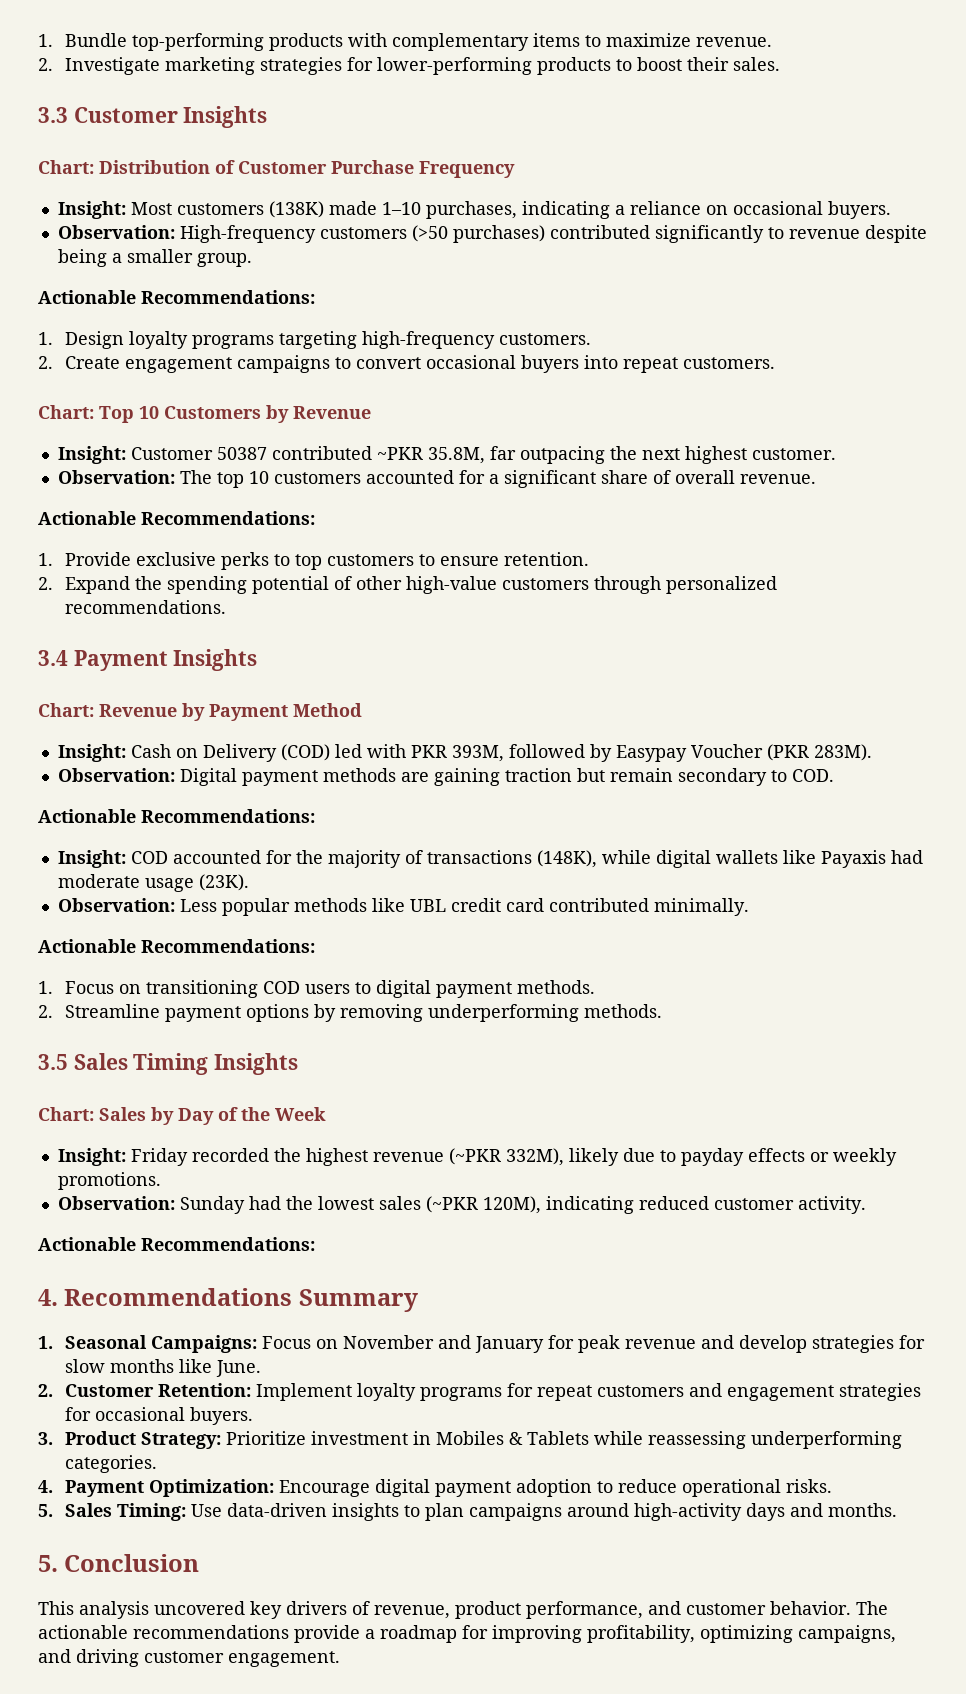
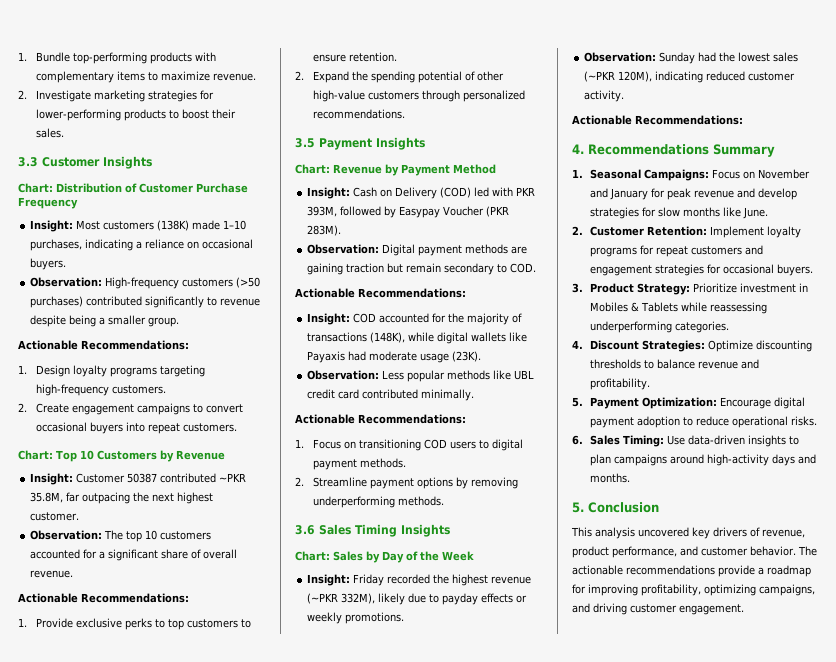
[38,650,68,666] 3.4 -> [295,138,315,148] 3.5
[38,1054,68,1070] 3.5 -> [295,525,315,535] 3.6
(53, 1486) none -> [590,340,813,352] [590,359,760,369] [590,378,651,390] [572,397,583,407] Discount Strategies: Optimize discounting thresholds to balance revenue and profitability. // 5.
[38,1504,53,1517] 5. -> [572,435,583,445] 6.

